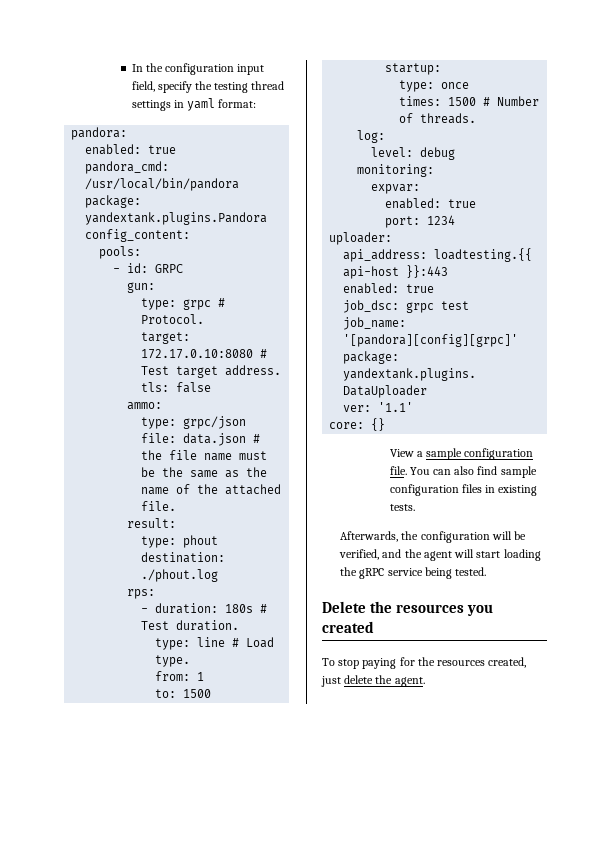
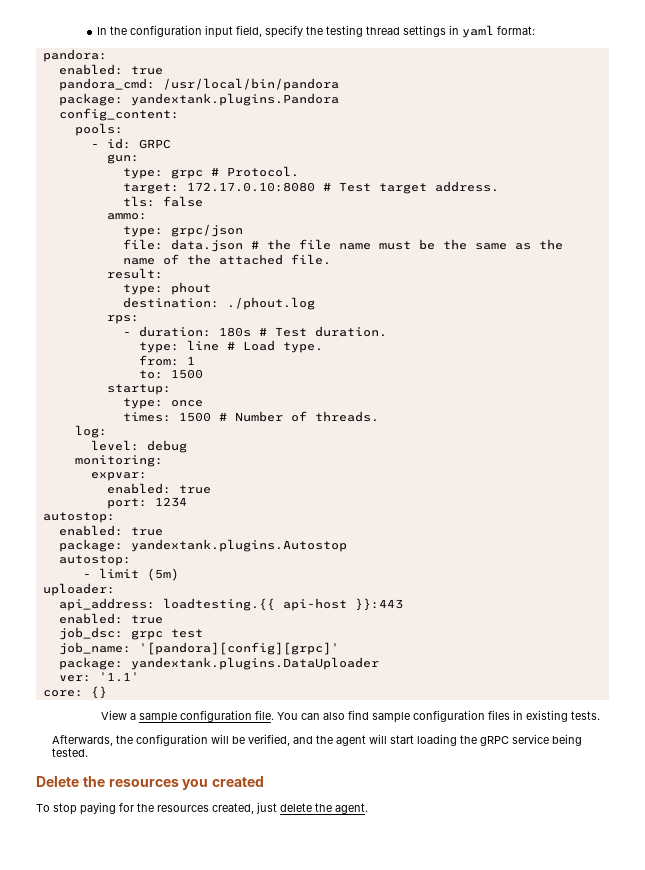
(456, 220) none -> [42,512,115,523] [58,525,163,536] [58,539,347,552] [58,555,131,566] [82,568,179,581] // autostop: // enabled: true // package: yandextank.plugins.Autostop // autostop: // - limit (5m)

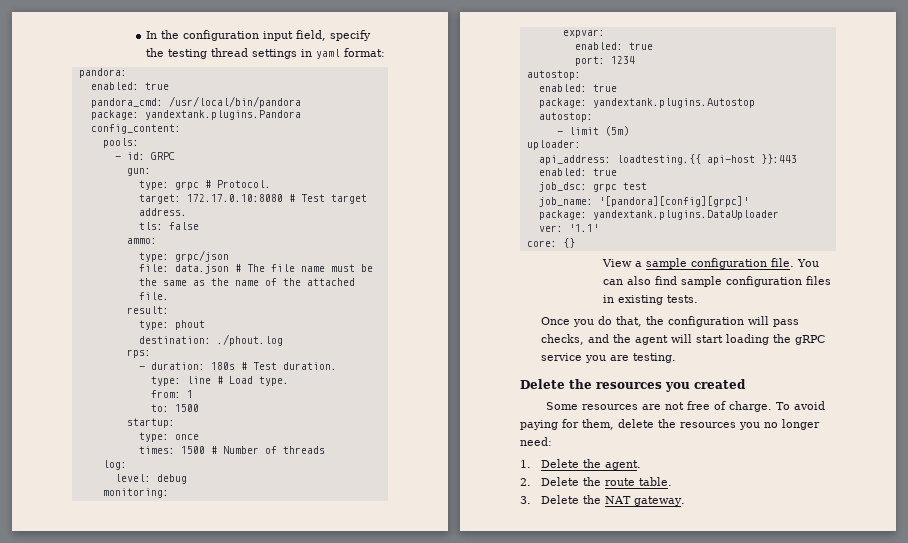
[266,239,291,250] the -> [246,264,265,272] The
[314,411,379,422] threads. -> [282,446,325,454] threads
[52,735,114,746] Afterwards, -> [540,316,642,327] Once you do that,
[232,734,291,746] be verified, -> [772,319,799,327] [540,334,584,345] pass checks,
[552,734,583,746] [52,748,89,757] being tested. -> [584,353,676,363] you are testing.
[36,802,368,815] To stop paying for the resources created, just delete the agent. -> [545,401,825,412] [520,419,820,430] [520,437,552,446] [520,459,641,470] [520,477,672,486] [520,495,685,506] Some resources are not free of charge. To avoid paying for them, delete the resources you no longer need: // 1. Delete the agent. // 2. Delete the route table. // 3. Delete the NAT gateway.

